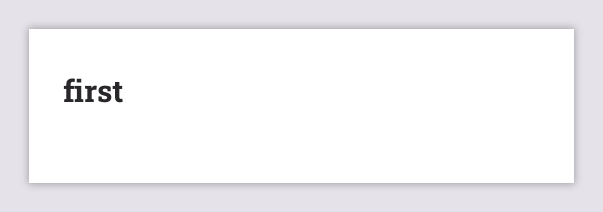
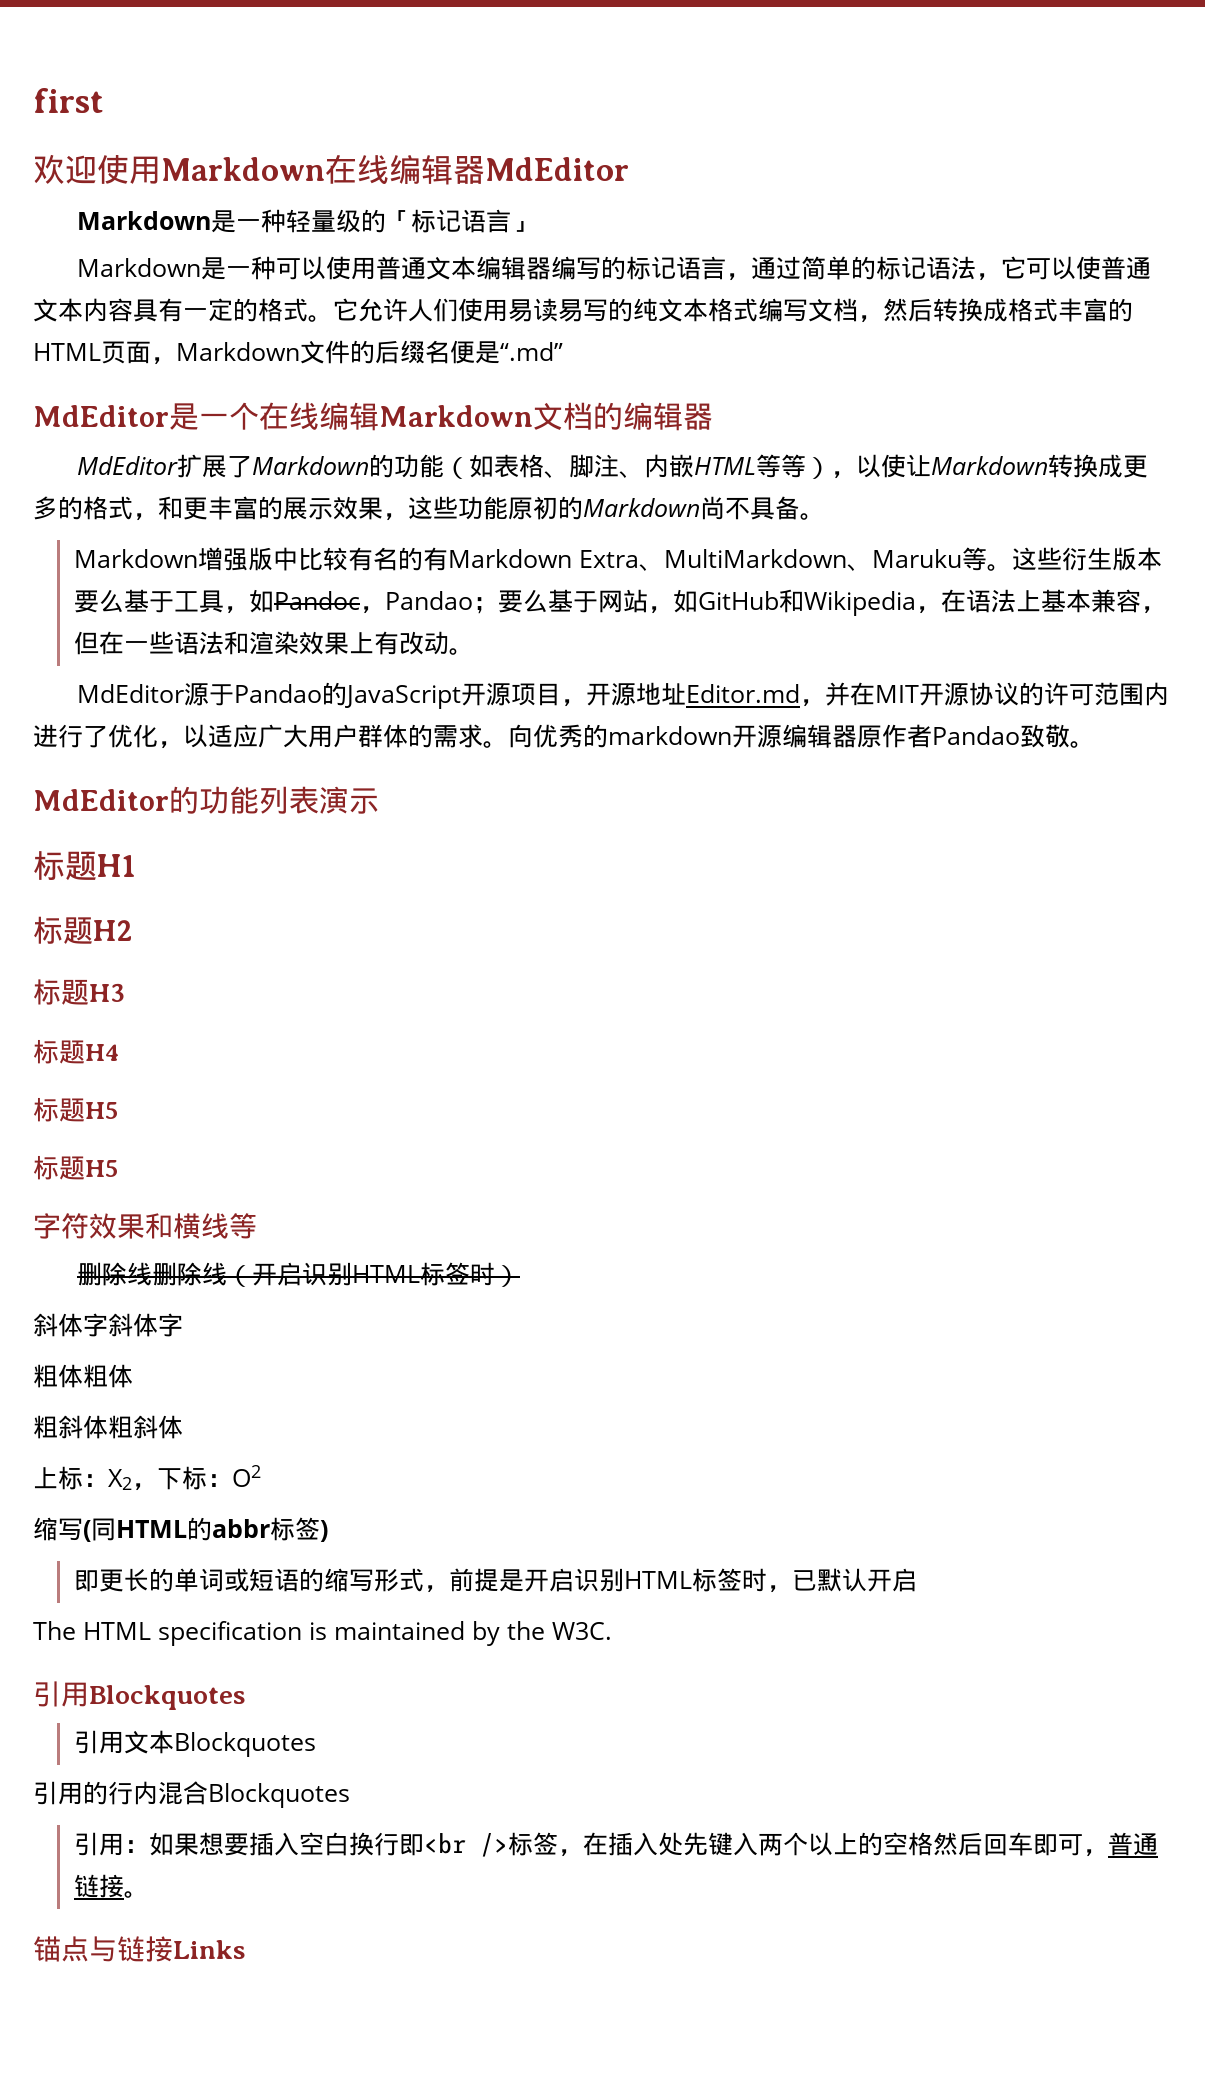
(123, 90) none -> [33,154,629,185] [77,209,537,233] [77,256,1152,281] [33,298,1133,323] [33,340,563,365] [33,402,713,431] [77,454,1149,479] [33,496,825,521] [73,547,1162,571] [73,589,1166,616] [73,631,474,655] [77,682,1170,709] [33,724,1095,749] [33,786,379,814] [33,851,136,881] [33,916,133,944] [33,979,125,1005] [33,1039,119,1064] [33,1097,118,1122] [33,1155,118,1180] [33,1213,257,1239] [77,1262,521,1287] [33,1313,183,1337] [33,1364,133,1388] [33,1415,183,1439] [33,1465,261,1491] [33,1517,328,1542] [73,1568,917,1593] [33,1621,612,1646] [33,1681,245,1710] [73,1730,316,1757] [33,1781,350,1808] [73,1832,1158,1857] [73,1874,149,1898] [33,1936,245,1962] // 欢迎使用Markdown在线编辑器MdEditor // Markdown是一种轻量级的「标记语言」 // Markdown是一种可以使用普通文本编辑器编写的标记语言，通过简单的标记语法，它可以使普通文本内容具有一定的格式。它允许人们使用易读易写的纯文本格式编写文档，然后转换成格式丰富的HTML页面，Markdown文件的后缀名便是“.md” // MdEditor是一个在线编辑Markdown文档的编辑器 // MdEditor扩展了Markdown的功能（如表格、脚注、内嵌HTML等等），以使让Markdown转换成更多的格式，和更丰富的展示效果，这些功能原初的Markdown尚不具备。 // Markdown增强版中比较有名的有Markdown Extra、MultiMarkdown、Maruku等。这些衍生版本要么基于工具，如Pandoc，Pandao；要么基于网站，如GitHub和Wikipedia，在语法上基本兼容，但在一些语法和渲染效果上有改动。 // MdEditor源于Pandao的JavaScript开源项目，开源地址Editor.md，并在MIT开源协议的许可范围内进行了优化，以适应广大用户群体的需求。向优秀的markdown开源编辑器原作者Pandao致敬。 // MdEditor的功能列表演示 // 标题H1 // 标题H2 // 标题H3 // 标题H4 // 标题H5 // 标题H5 // 字符效果和横线等 // 删除线删除线（开启识别HTML标签时） // 斜体字斜体字 // 粗体粗体 // 粗斜体粗斜体 // 上标：X2，下标：O2 // 缩写(同HTML的abbr标签) // 即更长的单词或短语的缩写形式，前提是开启识别HTML标签时，已默认开启 // The HTML specification is maintained by the W3C. // 引用Blockquotes // 引用文本Blockquotes // 引用的行内混合Blockquotes // 引用：如果想要插入空白换行即<br />标签，在插入处先键入两个以上的空格然后回车即可，普通链接。 // 锚点与链接Links

